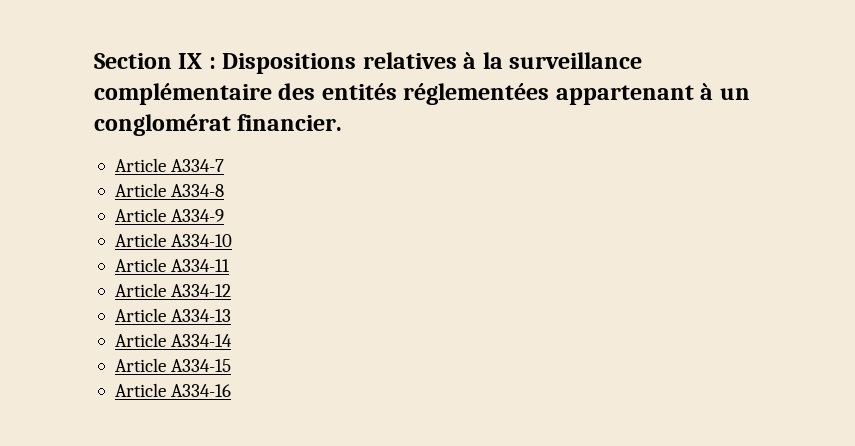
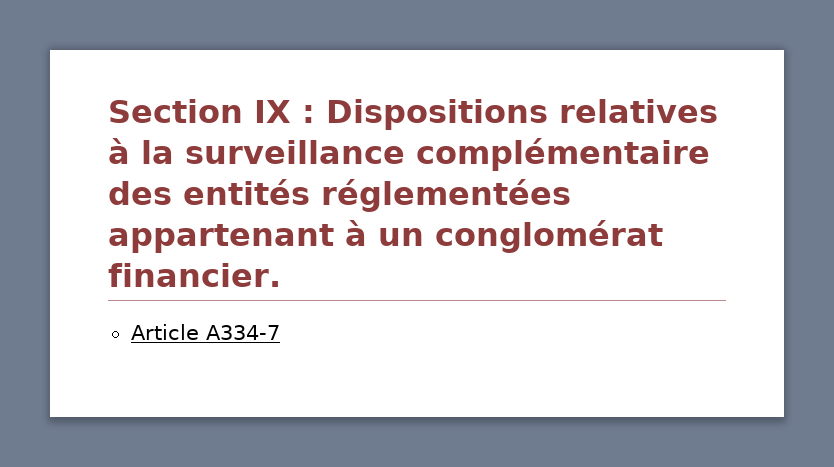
[114,183,225,197] [114,208,225,222] [114,233,233,247] [114,258,231,272] [114,283,232,297] [114,308,232,322] [114,333,233,347] [114,358,232,372] [114,383,232,397] // Article A334-8 // Article A334-9 // Article A334-10 // Article A334-11 // Article A334-12 // Article A334-13 // Article A334-14 // Article A334-15 // Article A334-16 -> (280, 332) none

